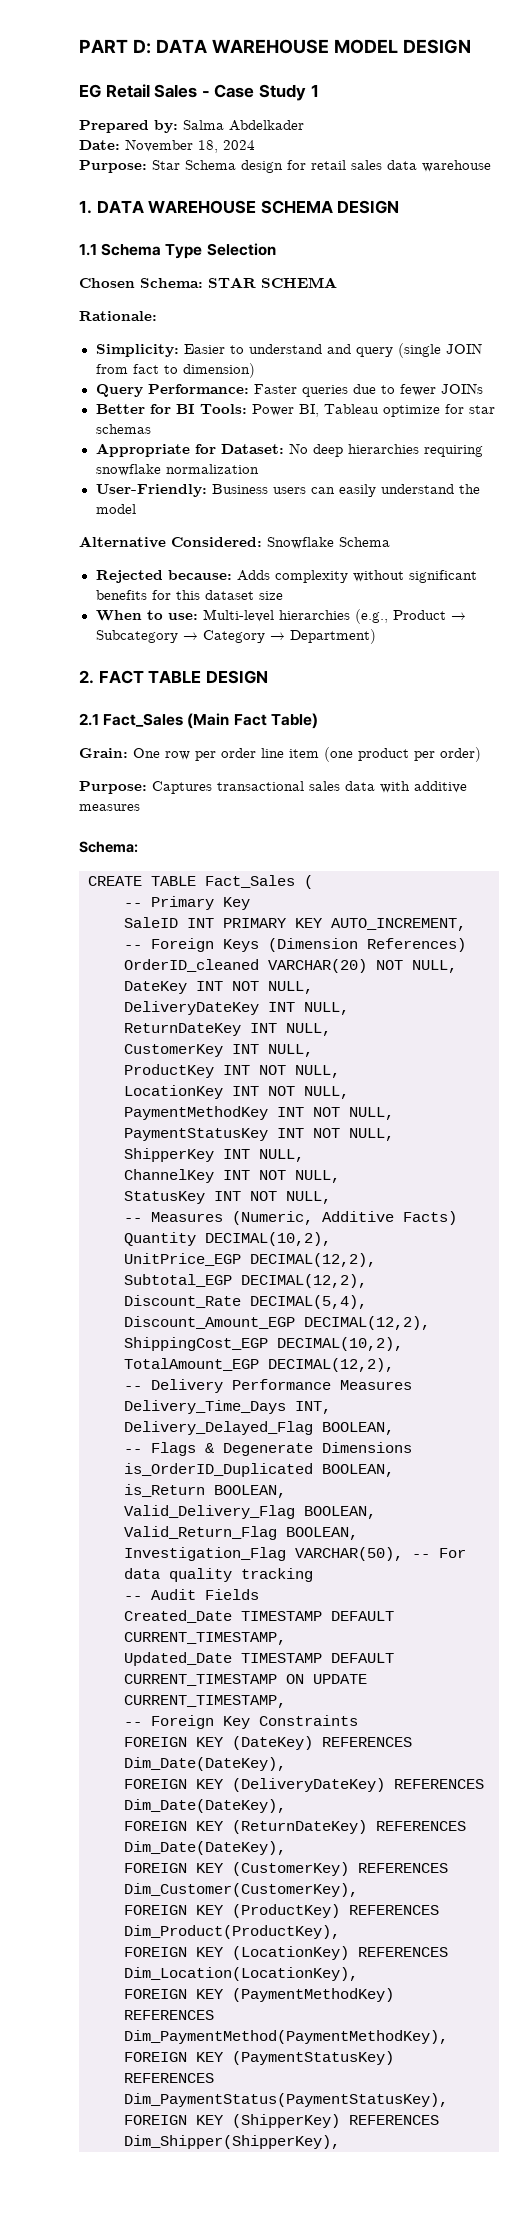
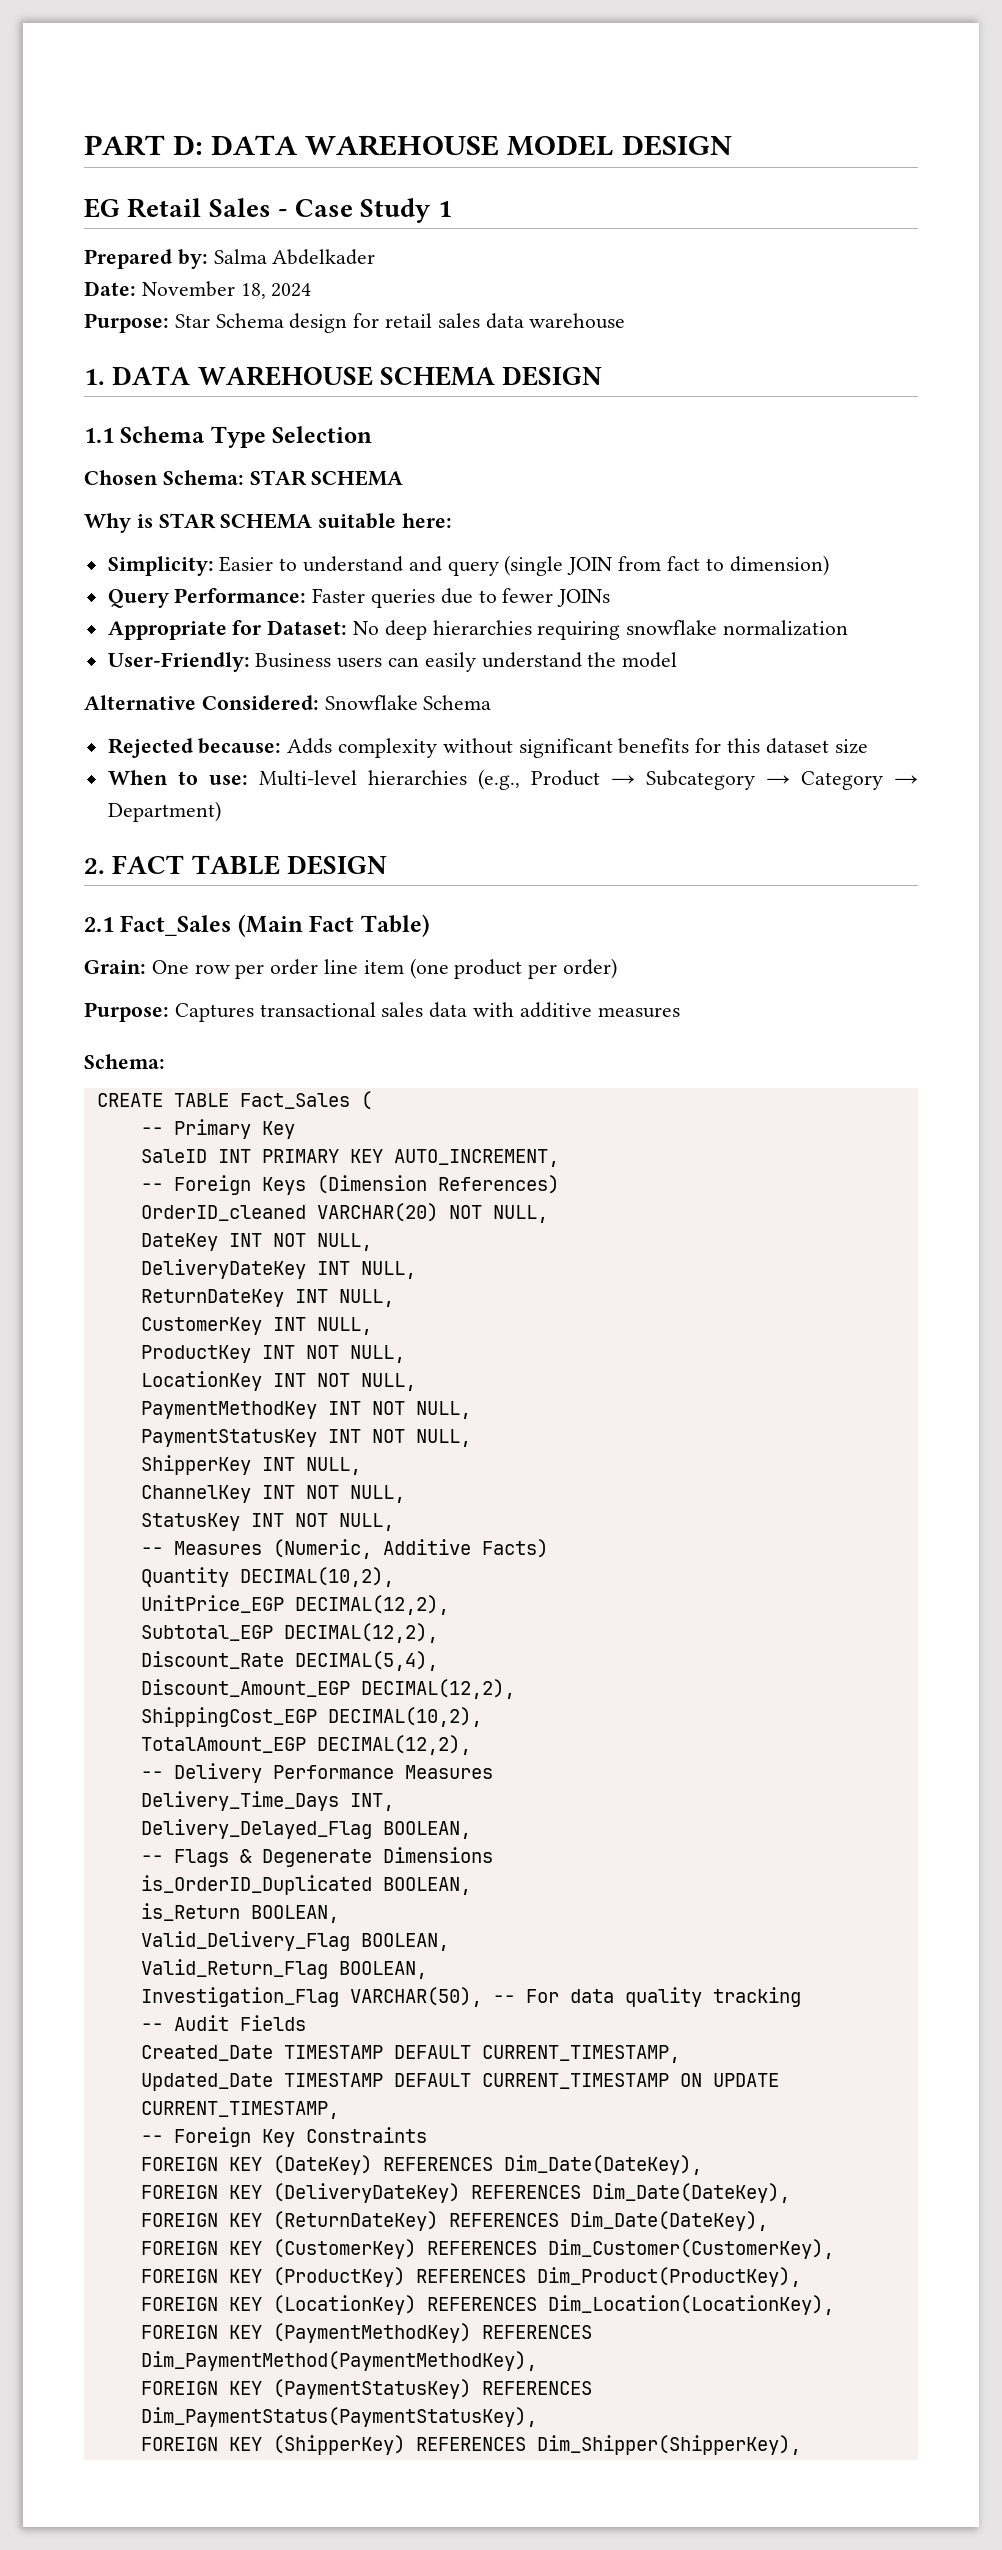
[79,311,157,321] Rationale: -> [84,513,453,533] Why is STAR SCHEMA suitable here:
[95,404,495,417] [95,424,151,434] // Better for BI Tools: Power BI, Tableau optimize for star schemas -> (611, 598) none

